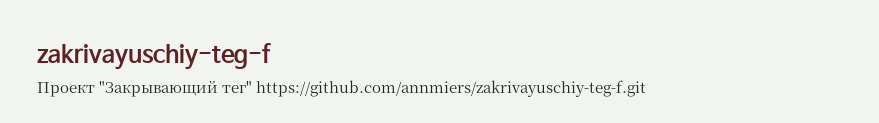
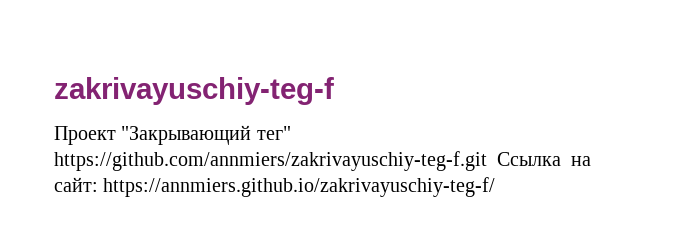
(647, 88) none -> [497,152,591,166] [54,177,496,197] Ссылка на сайт: https://annmiers.github.io/zakrivayuschiy-teg-f/

